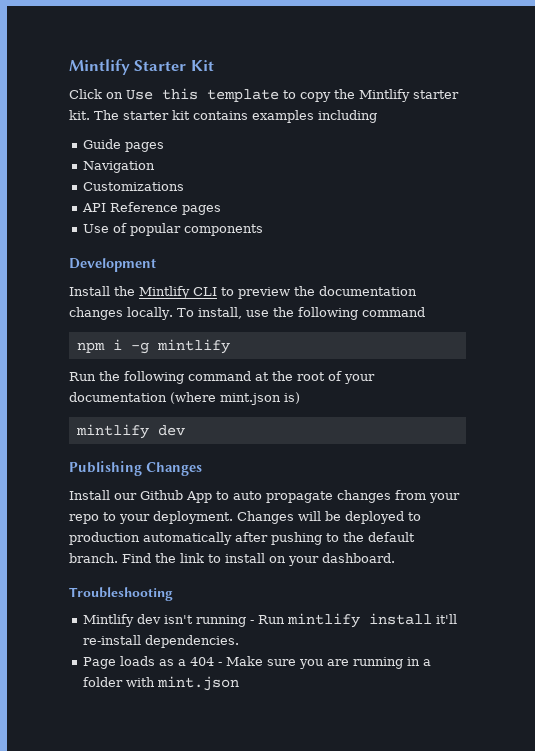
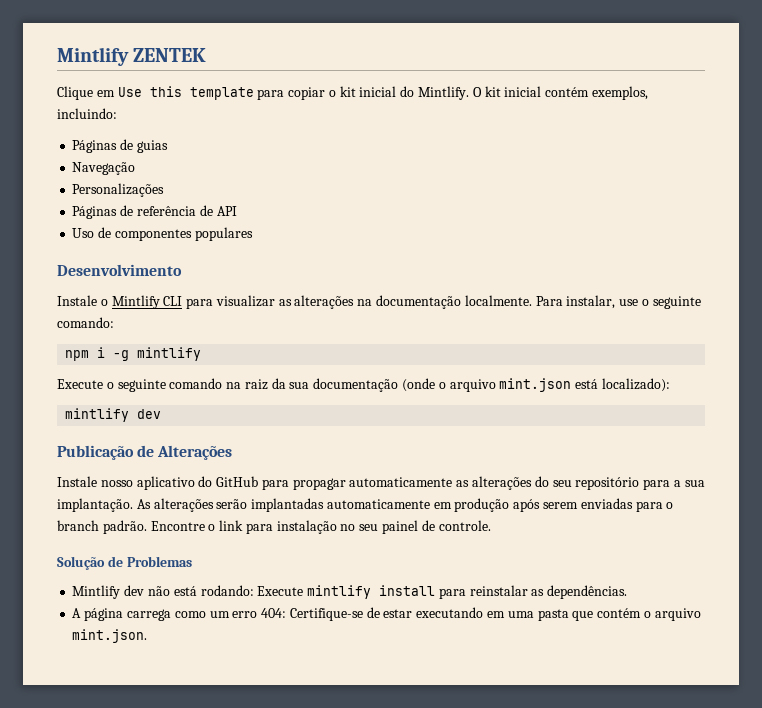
[69,59,214,75] [69,88,459,102] [69,110,377,123] [82,139,164,152] [82,161,155,173] [82,182,184,191] [81,202,221,215] [82,223,263,236] [69,258,156,272] [69,286,417,299] [69,307,425,320] [76,339,230,354] [69,371,375,384] [69,392,300,405] [75,424,185,439] [69,461,202,476] [69,490,460,503] [69,511,421,524] [69,532,415,545] [69,553,395,566] [69,587,173,601] [82,613,457,628] [82,635,239,648] [82,656,431,669] [82,676,239,691] Mintlify Starter Kit // Click on Use this template to copy the Mintlify starter kit. The starter kit contains examples including // Guide pages // Navigation // Customizations // API Reference pages // Use of popular components // Development // Install the Mintlify CLI to preview the documentation changes locally. To install, use the following command // npm i -g mintlify // Run the following command at the root of your documentation (where mint.json is) // mintlify dev // Publishing Changes // Install our Github App to auto propagate changes from your repo to your deployment. Changes will be deployed to production automatically after pushing to the default branch. Find the link to install on your dashboard. // Troubleshooting // Mintlify dev isn't running - Run mintlify install it'll re-install dependencies. // Page loads as a 404 - Make sure you are running in a folder with mint.json -> [57,47,207,66] [57,86,648,100] [57,108,117,119] [72,139,168,153] [72,162,136,175] [72,183,165,197] [72,205,237,219] [72,227,253,241] [57,264,182,276] [57,295,701,309] [57,317,114,328] [65,347,202,361] [57,378,670,392] [65,408,162,422] [57,445,233,460] [57,476,705,490] [57,498,674,512] [57,520,491,534] [57,556,192,570] [72,585,628,599] [72,607,701,621] [72,629,148,643] Mintlify ZENTEK // Clique em Use this template para copiar o kit inicial do Mintlify. O kit inicial contém exemplos, incluindo: // Páginas de guias // Navegação // Personalizações // Páginas de referência de API // Uso de componentes populares // Desenvolvimento // Instale o Mintlify CLI para visualizar as alterações na documentação localmente. Para instalar, use o seguinte comando: // npm i -g mintlify // Execute o seguinte comando na raiz da sua documentação (onde o arquivo mint.json está localizado): // mintlify dev // Publicação de Alterações // Instale nosso aplicativo do GitHub para propagar automaticamente as alterações do seu repositório para a sua implantação. As alterações serão implantadas automaticamente em produção após serem enviadas para o branch padrão. Encontre o link para instalação no seu painel de controle. // Solução de Problemas // Mintlify dev não está rodando: Execute mintlify install para reinstalar as dependências. // A página carrega como um erro 404: Certifique-se de estar executando em uma pasta que contém o arquivo mint.json.

